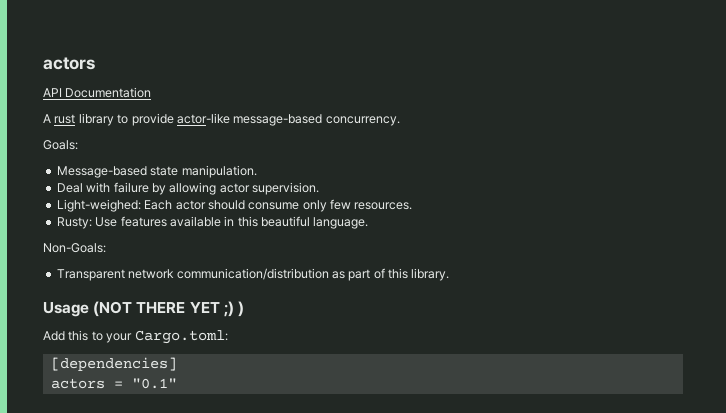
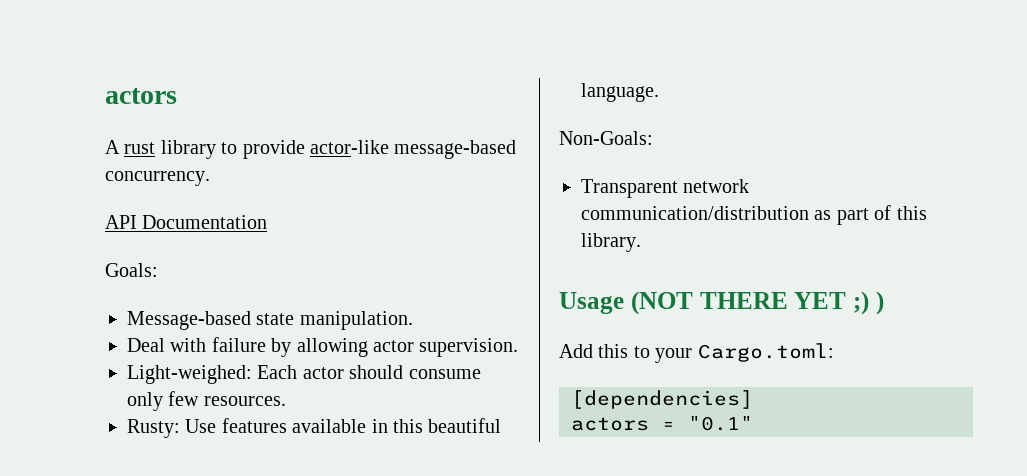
[43,57,95,70] [43,87,152,98] actors // API Documentation -> [105,88,177,104] actors
(400, 121) none -> [105,215,268,229] // API Documentation

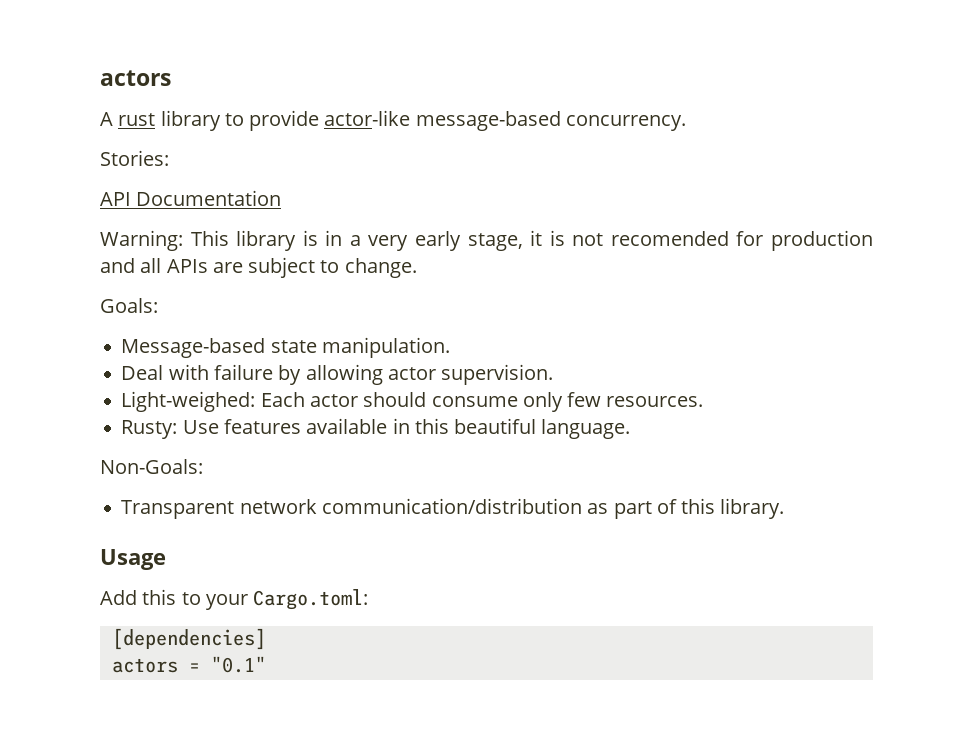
(210, 178) none -> [100,150,169,166] // Stories:
(268, 222) none -> [100,230,873,251] [100,257,417,278] // Warning: This library is in a very early stage, it is not recomended for production and all APIs are subject to change.
[630,291,884,315] (NOT THERE YET ;) ) -> (166, 559) none

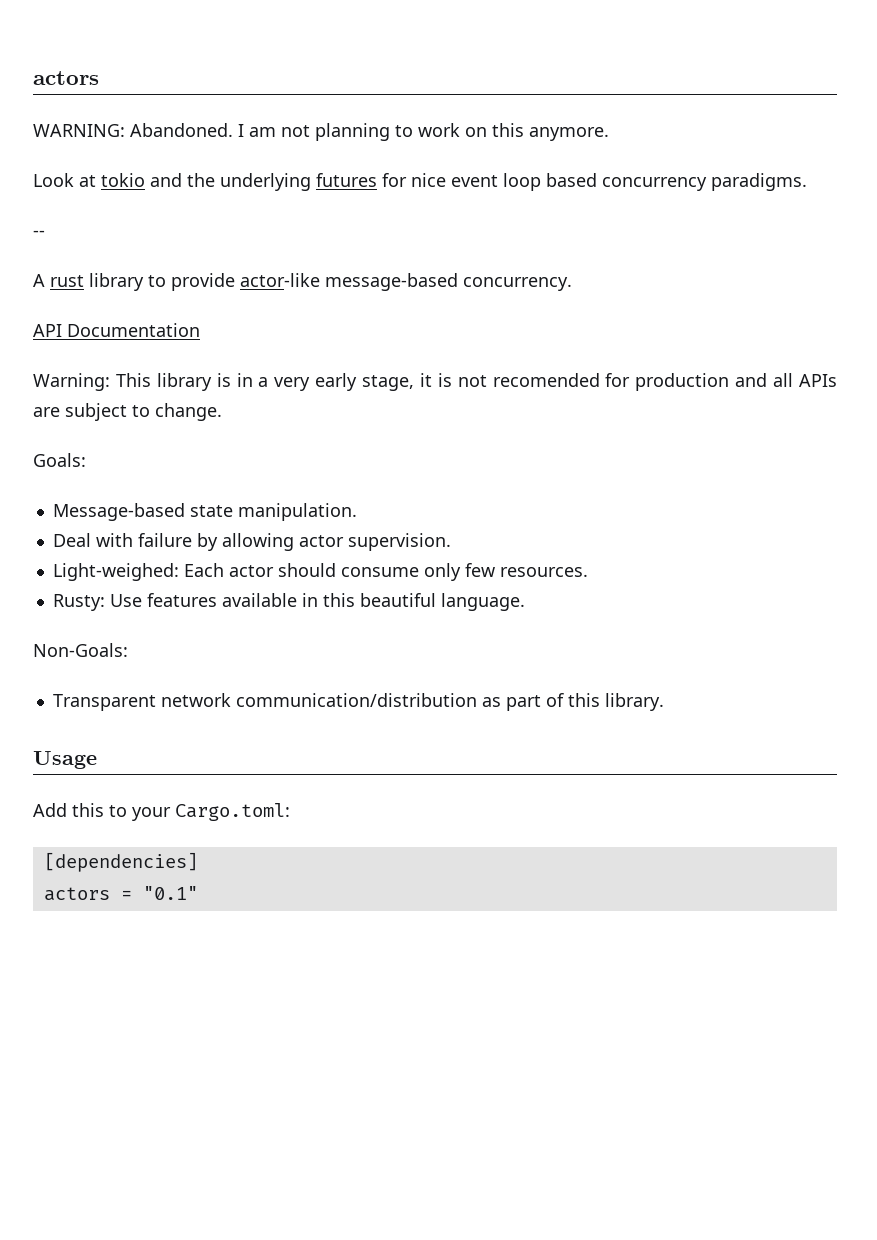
[100,70,171,86] actors -> [33,71,99,85] [33,123,609,141] [33,173,807,191] [33,230,45,237] actors // WARNING: Abandoned. I am not planning to work on this anymore. // Look at tokio and the underlying futures for nice event loop based concurrency paradigms. // --
[100,150,169,166] // Stories: -> (572, 284) none

